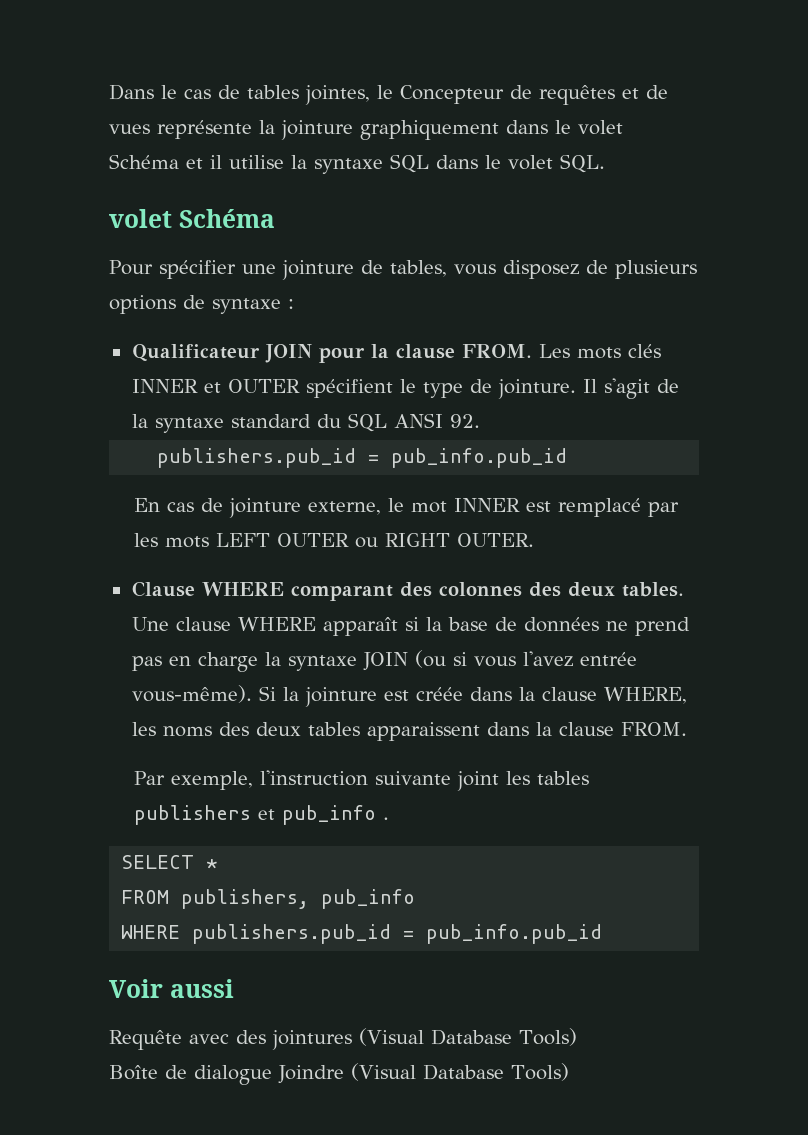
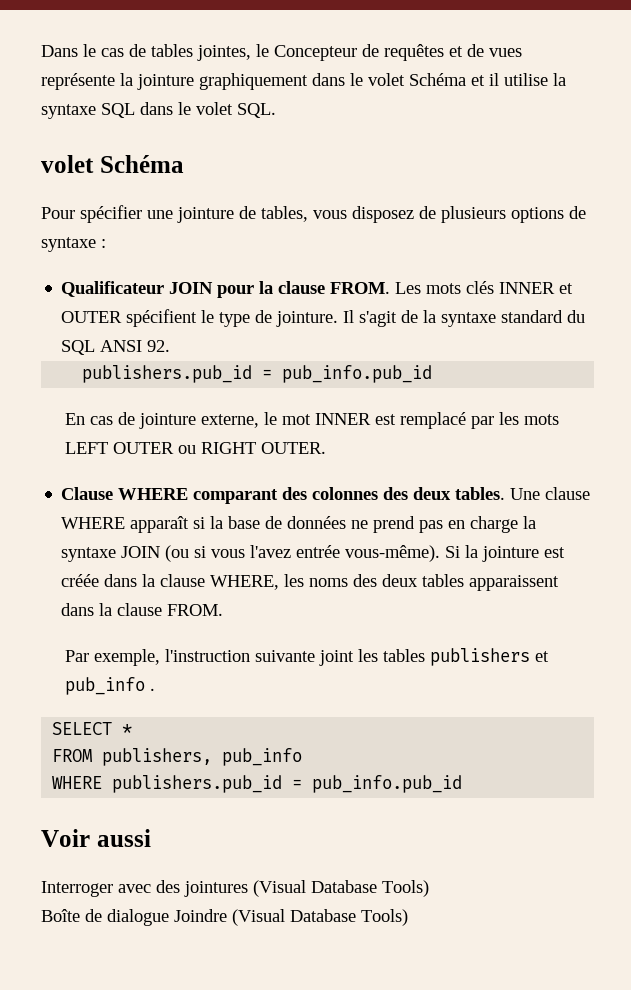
[109,1030,182,1050] Requête -> [41,881,113,897] Interroger

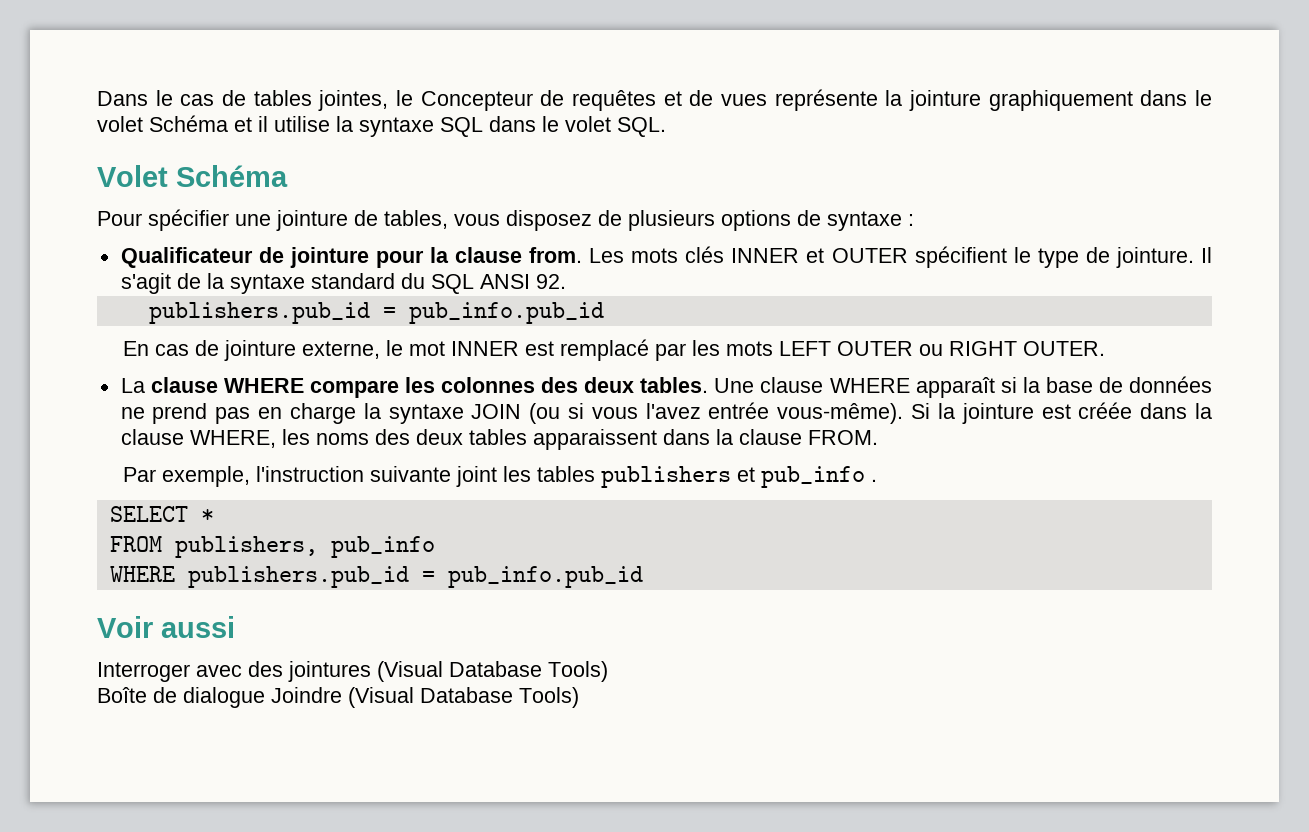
[41,155,94,173] volet -> [97,165,168,187] Volet
[169,282,214,294] JOIN -> [258,247,369,268] de jointure
[330,282,391,294] FROM. -> [529,247,583,263] from.
[61,487,308,504] Clause WHERE comparant des -> [120,377,435,398] La clause WHERE compare les

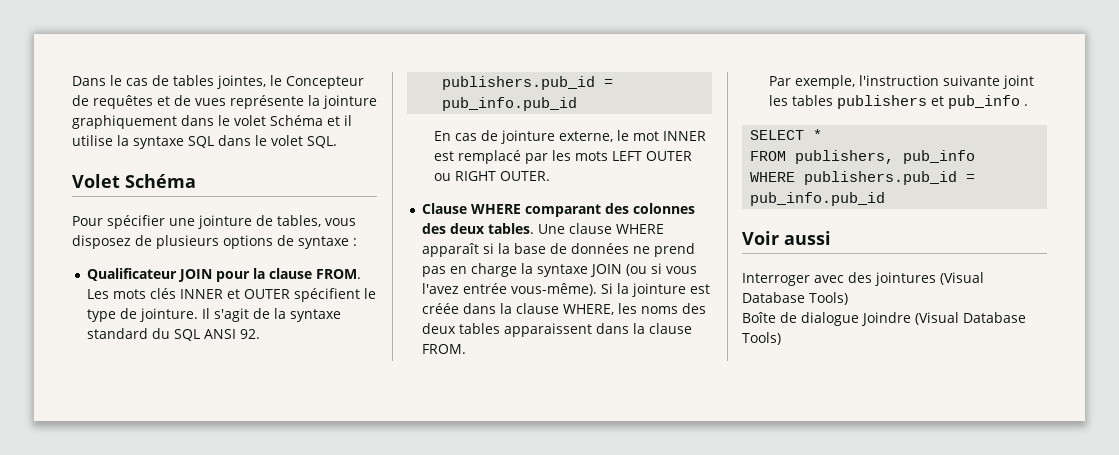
[258,247,369,268] de jointure -> [178,269,213,282] JOIN
[529,247,583,263] from. -> [316,269,362,279] FROM.
[120,377,435,398] La clause WHERE compare les -> [422,203,630,217] Clause WHERE comparant des

